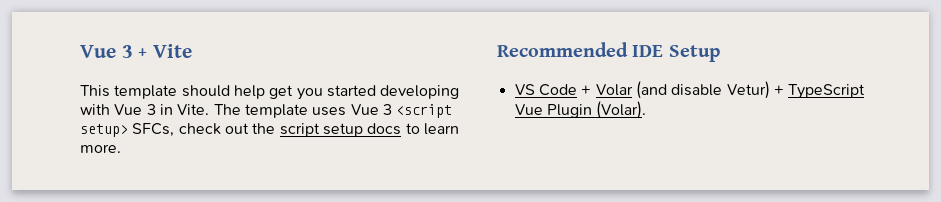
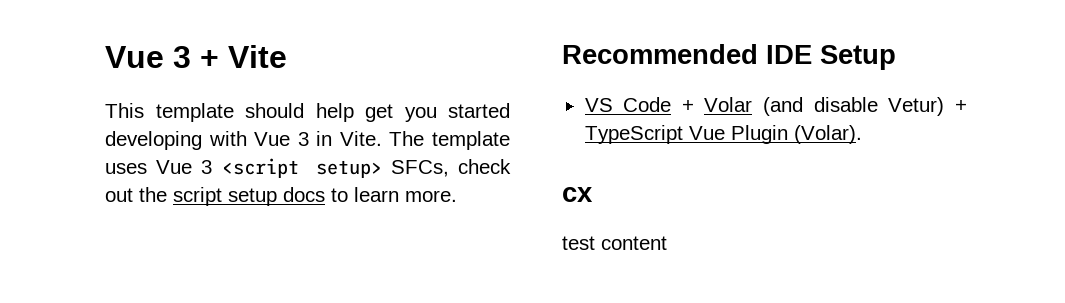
(647, 110) none -> [562,187,593,202] [562,236,667,250] // cx // test content

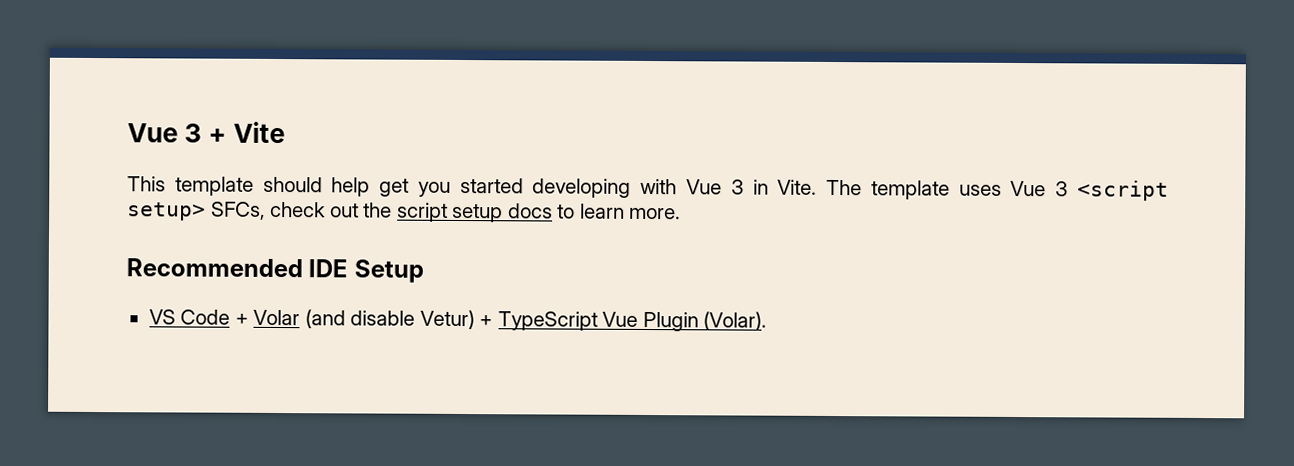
[562,187,593,202] [562,236,667,250] // cx // test content -> (768, 321) none

